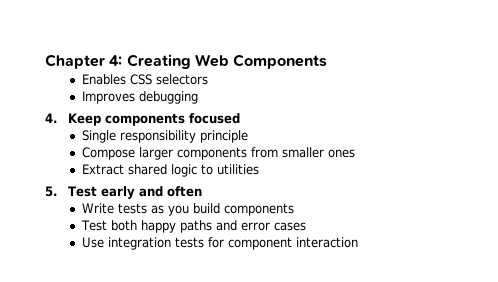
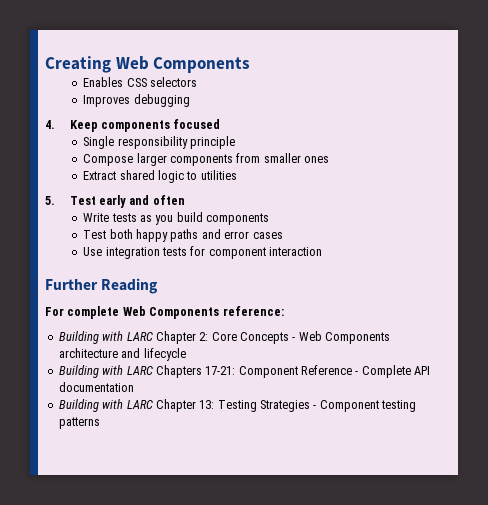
[45,54,123,69] Chapter 4: -> (45, 64) none
(359, 242) none -> [45,278,159,294] [45,306,284,319] [58,331,391,344] [58,348,186,361] [58,365,431,378] [58,382,134,392] [58,399,417,412] [58,417,100,429] // Further Reading // For complete Web Components reference: // Building with LARC Chapter 2: Core Concepts - Web Components architecture and lifecycle // Building with LARC Chapters 17-21: Component Reference - Complete API documentation // Building with LARC Chapter 13: Testing Strategies - Component testing patterns

